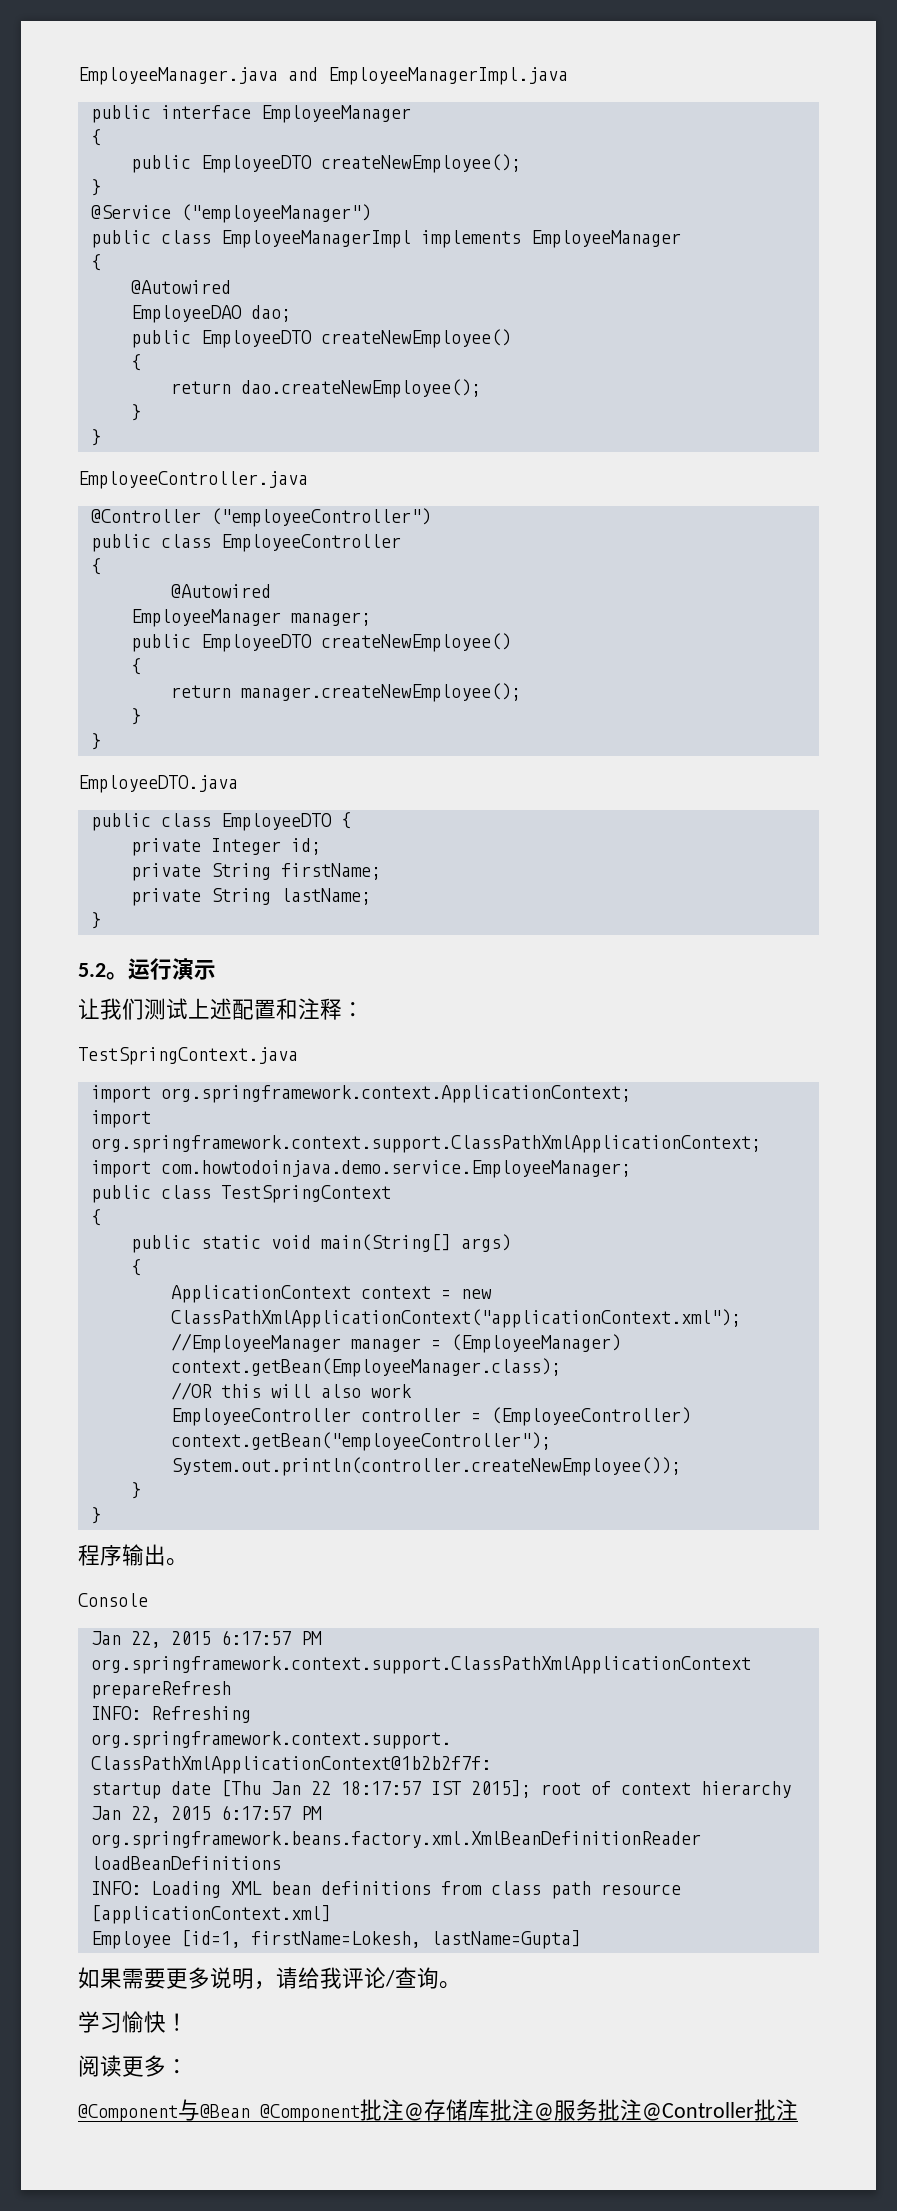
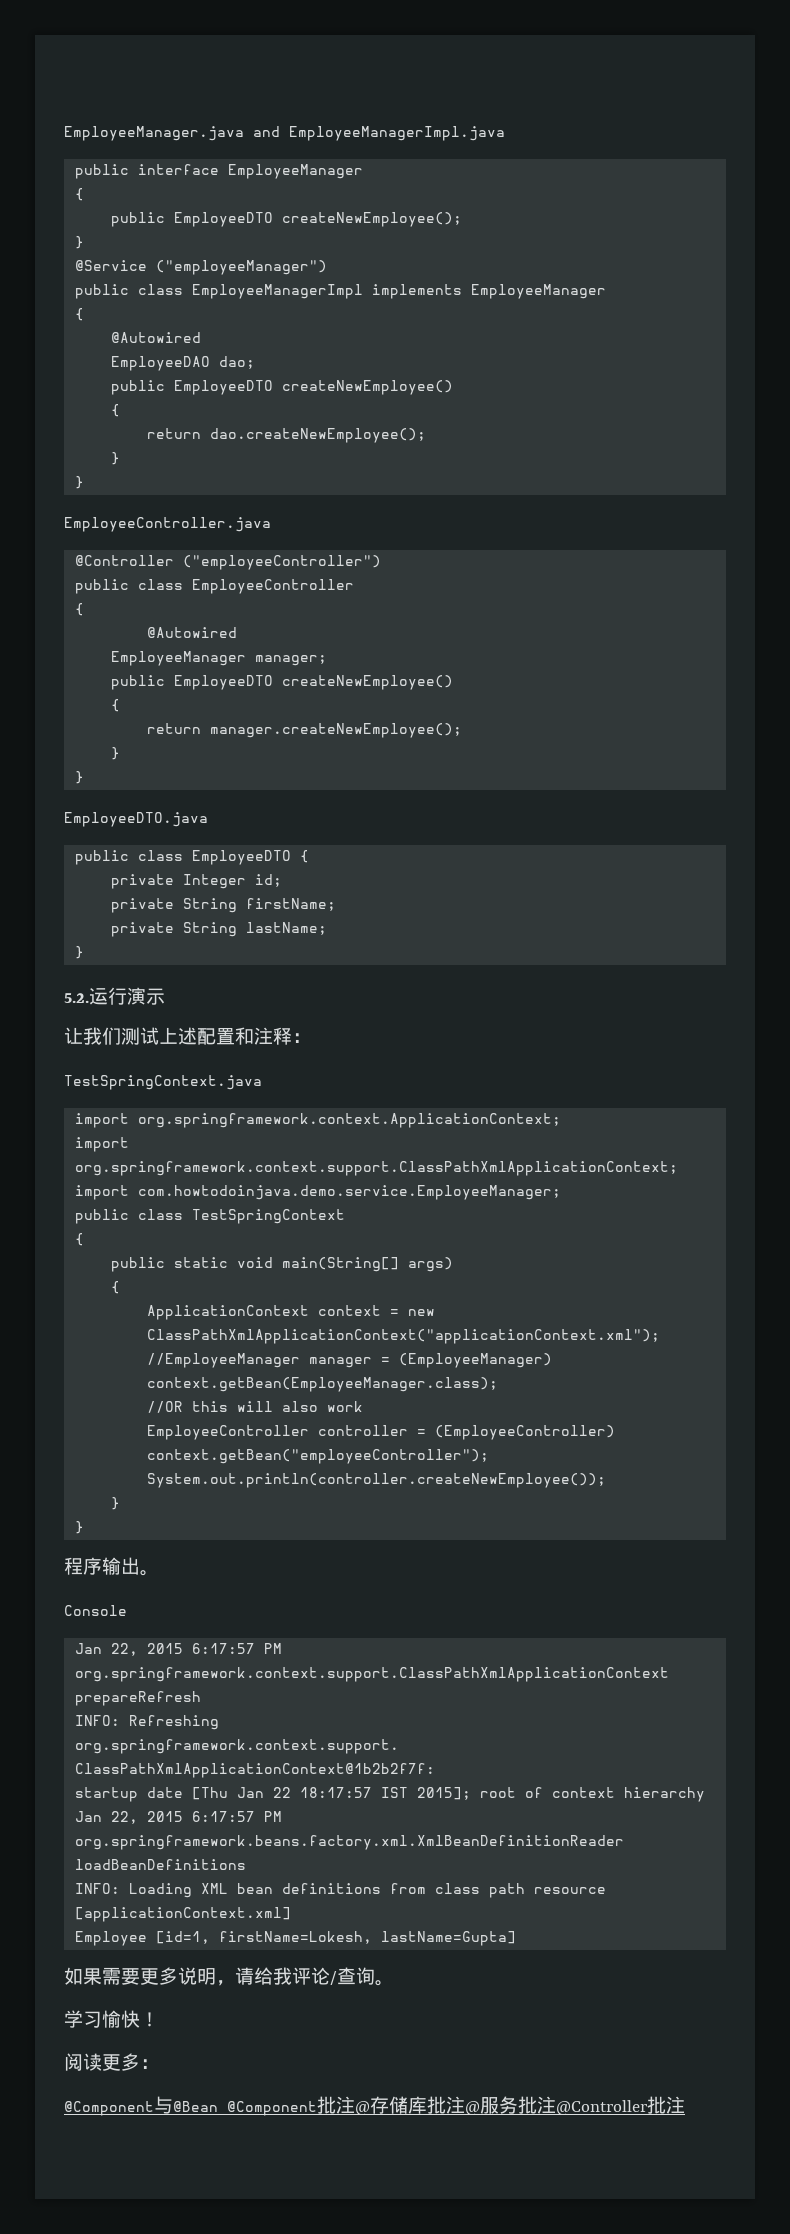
[78,963,128,980] 5.2。 -> [64,993,89,1003] 5.2.

